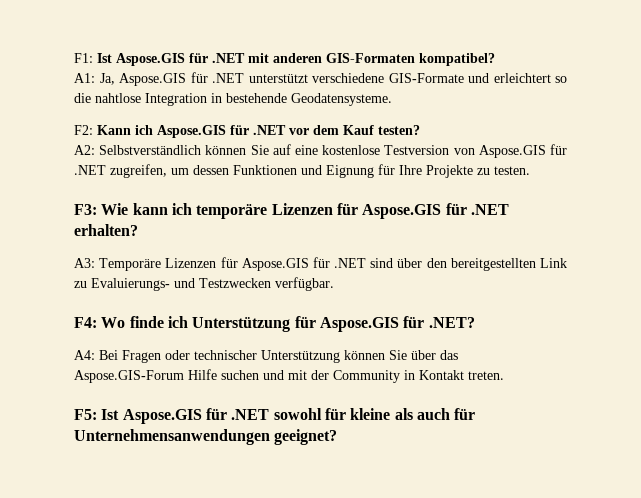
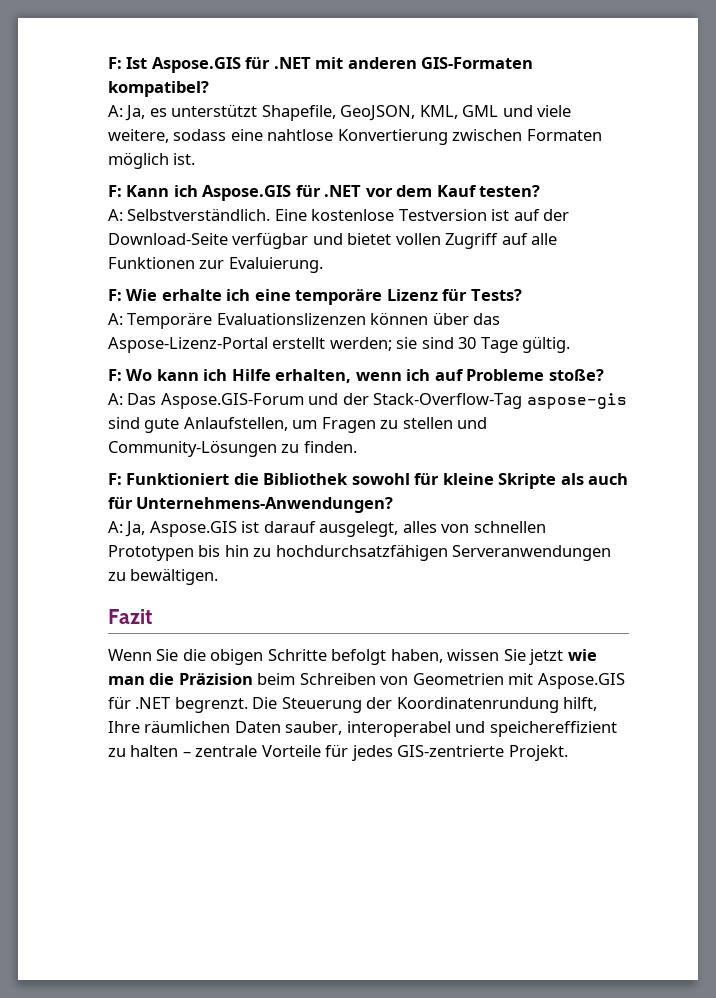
[74,53,93,63] F1: -> [108,57,122,69] F:
[74,72,567,86] [74,93,392,106] [74,125,93,135] A1: Ja, Aspose.GIS für .NET unterstützt verschiedene GIS-Formate und erleichtert so die nahtlose Integration in bestehende Geodatensysteme. // F2: -> [108,104,572,121] [108,129,602,145] [108,152,196,169] [108,185,122,197] A: Ja, es unterstützt Shapefile, GeoJSON, KML, GML und viele weitere, sodass eine nahtlose Konvertierung zwischen Formaten möglich ist. // F:
[74,144,567,158] [74,164,530,178] [74,203,509,219] [74,224,138,236] [74,257,567,271] [74,277,334,291] [74,316,475,332] [74,350,458,363] [74,369,504,383] [74,408,476,424] [74,429,338,445] A2: Selbstverständlich können Sie auf eine kostenlose Testversion von Aspose.GIS für .NET zugreifen, um dessen Funktionen und Eignung für Ihre Projekte zu testen. // F3: Wie kann ich temporäre Lizenzen für Aspose.GIS für .NET erhalten? // A3: Temporäre Lizenzen für Aspose.GIS für .NET sind über den bereitgestellten Link zu Evaluierungs- und Testzwecken verfügbar. // F4: Wo finde ich Unterstützung für Aspose.GIS für .NET? // A4: Bei Fragen oder technischer Unterstützung können Sie über das Aspose.GIS-Forum Hilfe suchen und mit der Community in Kontakt treten. // F5: Ist Aspose.GIS für .NET sowohl für kleine als auch für Unternehmensanwendungen geeignet? -> [108,208,570,221] [108,232,558,249] [108,257,323,273] [108,289,522,305] [108,312,501,329] [108,336,571,353] [108,369,604,383] [108,393,627,409] [108,417,488,433] [108,440,357,457] [108,473,629,489] [108,497,394,513] [108,521,546,537] [108,544,612,561] [108,568,219,585] [108,609,152,624] [108,649,597,665] [108,673,625,689] [108,696,598,713] [108,720,617,737] [108,744,568,761] A: Selbstverständlich. Eine kostenlose Testversion ist auf der Download‑Seite verfügbar und bietet vollen Zugriff auf alle Funktionen zur Evaluierung. // F: Wie erhalte ich eine temporäre Lizenz für Tests? // A: Temporäre Evaluationslizenzen können über das Aspose‑Lizenz‑Portal erstellt werden; sie sind 30 Tage gültig. // F: Wo kann ich Hilfe erhalten, wenn ich auf Probleme stoße? // A: Das Aspose.GIS‑Forum und der Stack‑Overflow‑Tag aspose-gis sind gute Anlaufstellen, um Fragen zu stellen und Community‑Lösungen zu finden. // F: Funktioniert die Bibliothek sowohl für kleine Skripte als auch für Unternehmens‑Anwendungen? // A: Ja, Aspose.GIS ist darauf ausgelegt, alles von schnellen Prototypen bis hin zu hochdurchsatzfähigen Serveranwendungen zu bewältigen. // Fazit // Wenn Sie die obigen Schritte befolgt haben, wissen Sie jetzt wie man die Präzision beim Schreiben von Geometrien mit Aspose.GIS für .NET begrenzt. Die Steuerung der Koordinatenrundung hilft, Ihre räumlichen Daten sauber, interoperabel und speichereffizient zu halten – zentrale Vorteile für jedes GIS‑zentrierte Projekt.

